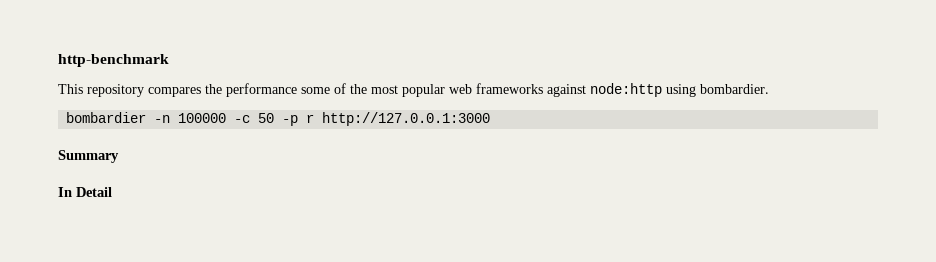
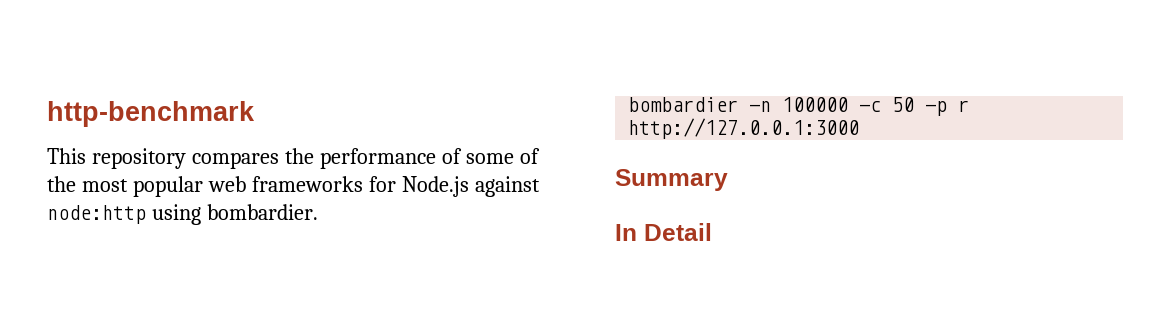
(297, 90) none -> [441,148,462,164] of
(543, 88) none -> [368,176,469,197] for Node.js

